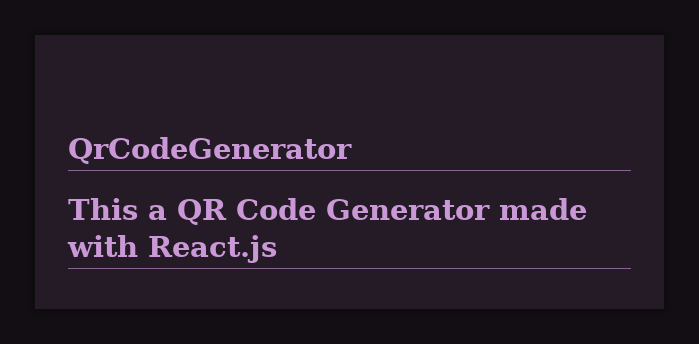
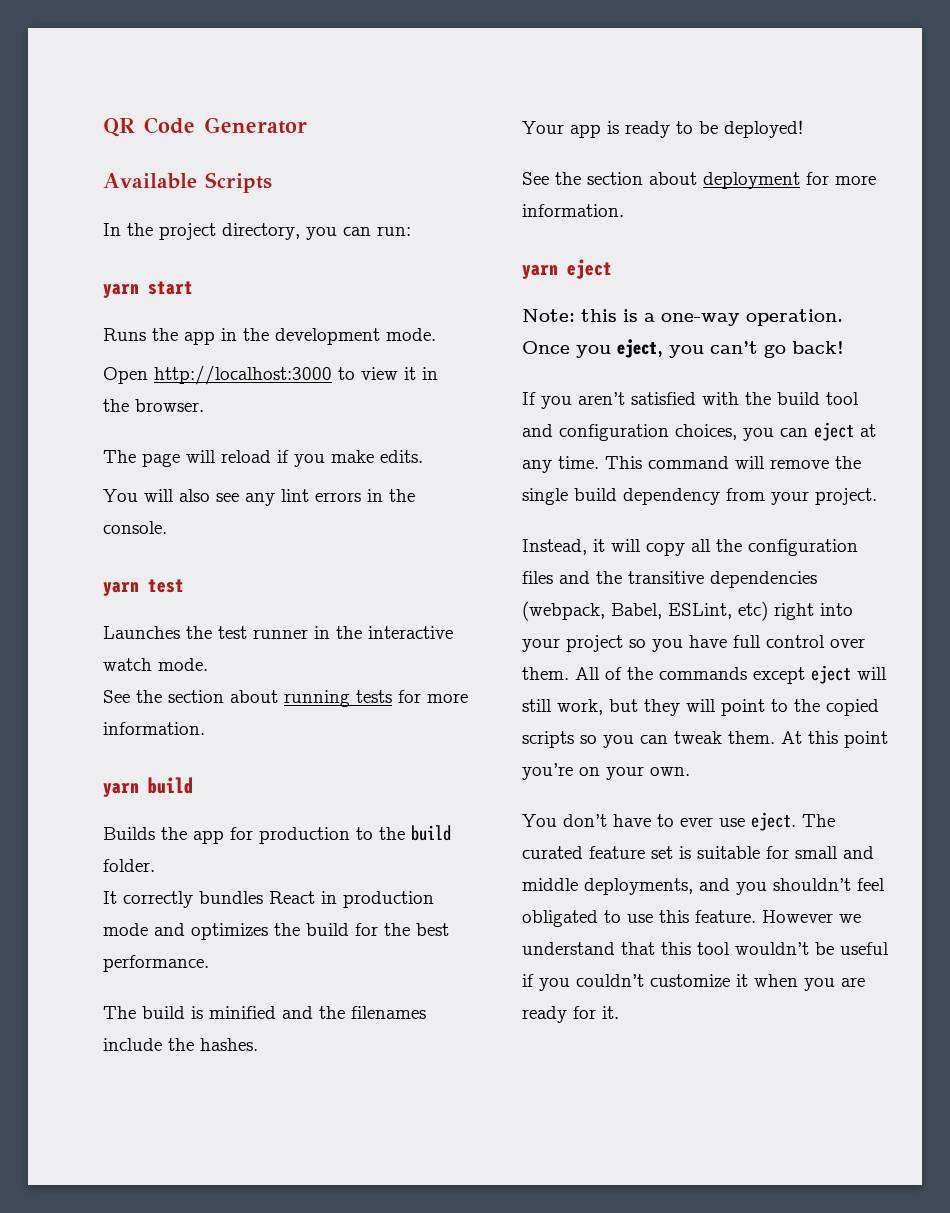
[68,137,352,164] [68,198,167,220] QrCodeGenerator // This a -> (103, 127) none
[499,198,587,220] [67,235,277,263] made with React.js -> [103,172,272,193] [103,223,411,240] [103,281,193,298] [103,328,436,345] [103,365,438,385] [103,399,204,412] [103,450,423,467] [103,489,415,506] [103,521,167,534] [103,579,184,596] [103,626,453,639] [103,658,208,671] [103,690,468,707] [103,722,205,735] [103,777,193,797] [103,825,451,844] [103,859,155,872] [103,891,434,908] [103,923,449,940] [103,955,209,972] [103,1006,426,1019] [103,1038,258,1051] [522,120,803,138] [522,172,876,189] [522,204,624,217] [522,259,612,279] [522,309,843,326] [522,339,844,358] [522,392,859,409] [522,422,876,441] [522,456,861,473] [522,488,877,505] [522,539,858,556] [522,571,817,588] [522,601,853,621] [522,635,865,652] [522,665,887,684] [522,699,879,716] [522,731,888,748] [522,763,690,780] [522,812,835,831] [522,846,874,859] [522,878,885,895] [522,910,861,927] [522,942,889,955] [522,974,865,991] [522,1006,619,1023] // Available Scripts // In the project directory, you can run: // yarn start // Runs the app in the development mode. // Open http://localhost:3000 to view it in the browser. // The page will reload if you make edits. // You will also see any lint errors in the console. // yarn test // Launches the test runner in the interactive watch mode. // See the section about running tests for more information. // yarn build // Builds the app for production to the build folder. // It correctly bundles React in production mode and optimizes the build for the best performance. // The build is minified and the filenames include the hashes. // Your app is ready to be deployed! // See the section about deployment for more information. // yarn eject // Note: this is a one-way operation. Once you eject, you can’t go back! // If you aren’t satisfied with the build tool and configuration choices, you can eject at any time. This command will remove the single build dependency from your project. // Instead, it will copy all the configuration files and the transitive dependencies (webpack, Babel, ESLint, etc) right into your project so you have full control over them. All of the commands except eject will still work, but they will point to the copied scripts so you can tweak them. At this point you’re on your own. // You don’t have to ever use eject. The curated feature set is suitable for small and middle deployments, and you shouldn’t feel obligated to use this feature. However we understand that this tool wouldn’t be useful if you couldn’t customize it when you are ready for it.

